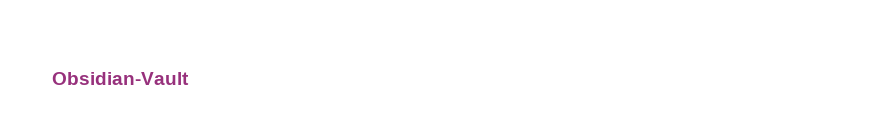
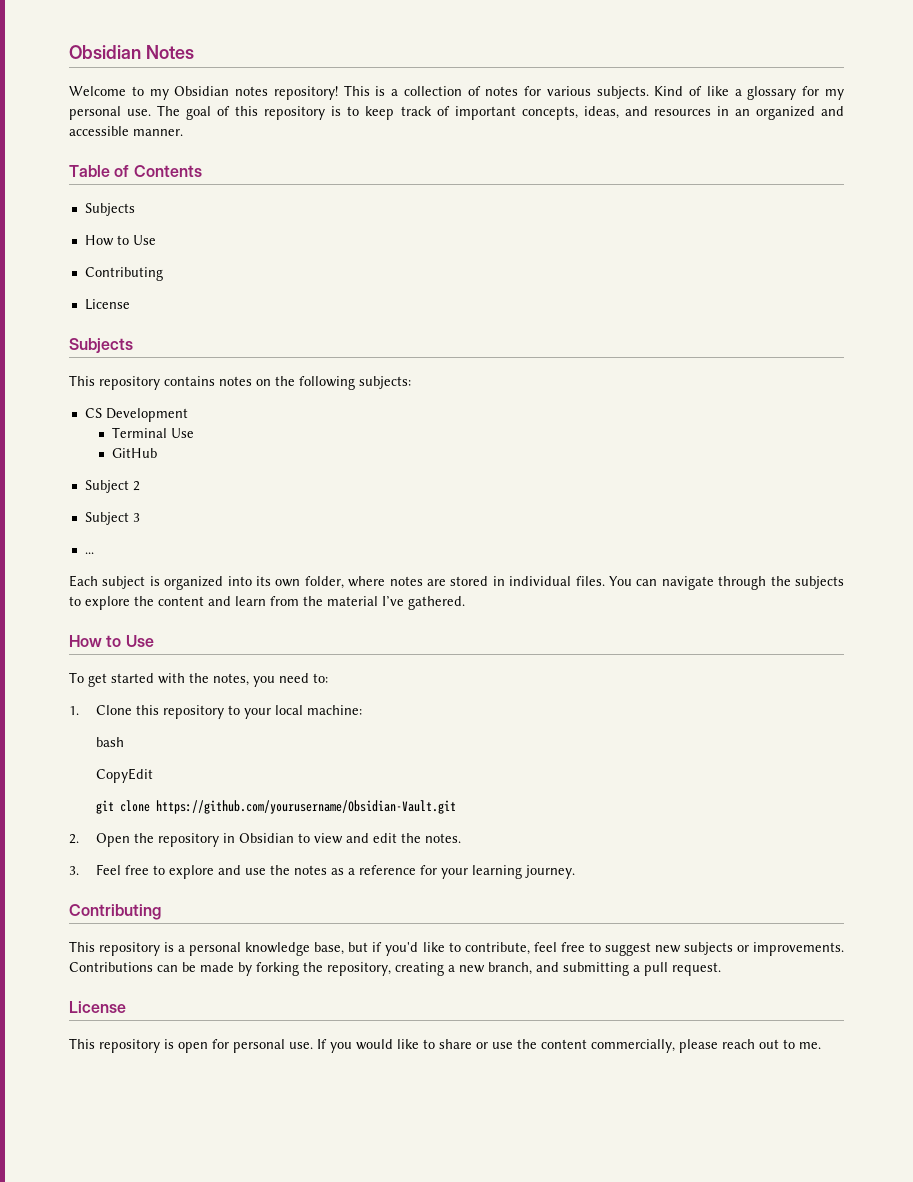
[52,72,189,85] Obsidian-Vault -> [69,45,194,59] [69,85,845,100] [69,105,844,120] [69,126,183,136] [69,165,202,177] [84,203,135,216] [84,235,156,246] [84,267,163,281] [84,299,130,310] [69,338,133,353] [69,375,411,390] [84,408,188,422] [112,427,195,438] [112,448,158,458] [84,480,140,493] [84,512,140,525] [84,552,94,554] [69,575,844,590] [69,596,465,610] [69,635,154,647] [69,672,328,687] [69,705,363,719] [96,737,125,747] [96,768,154,783] [96,800,457,814] [69,833,462,847] [69,864,576,879] [69,904,161,920] [69,941,844,956] [69,962,721,976] [69,1001,126,1013] [69,1038,821,1053] Obsidian Notes // Welcome to my Obsidian notes repository! This is a collection of notes for various subjects. Kind of like a glossary for my personal use. The goal of this repository is to keep track of important concepts, ideas, and resources in an organized and accessible manner. // Table of Contents // Subjects // How to Use // Contributing // License // Subjects // This repository contains notes on the following subjects: // CS Development // Terminal Use // GitHub // Subject 2 // Subject 3 // ... // Each subject is organized into its own folder, where notes are stored in individual files. You can navigate through the subjects to explore the content and learn from the material I’ve gathered. // How to Use // To get started with the notes, you need to: // 1. Clone this repository to your local machine: // bash // CopyEdit // git clone https://github.com/yourusername/Obsidian-Vault.git // 2. Open the repository in Obsidian to view and edit the notes. // 3. Feel free to explore and use the notes as a reference for your learning journey. // Contributing // This repository is a personal knowledge base, but if you'd like to contribute, feel free to suggest new subjects or improvements. Contributions can be made by forking the repository, creating a new branch, and submitting a pull request. // License // This repository is open for personal use. If you would like to share or use the content commercially, please reach out to me.

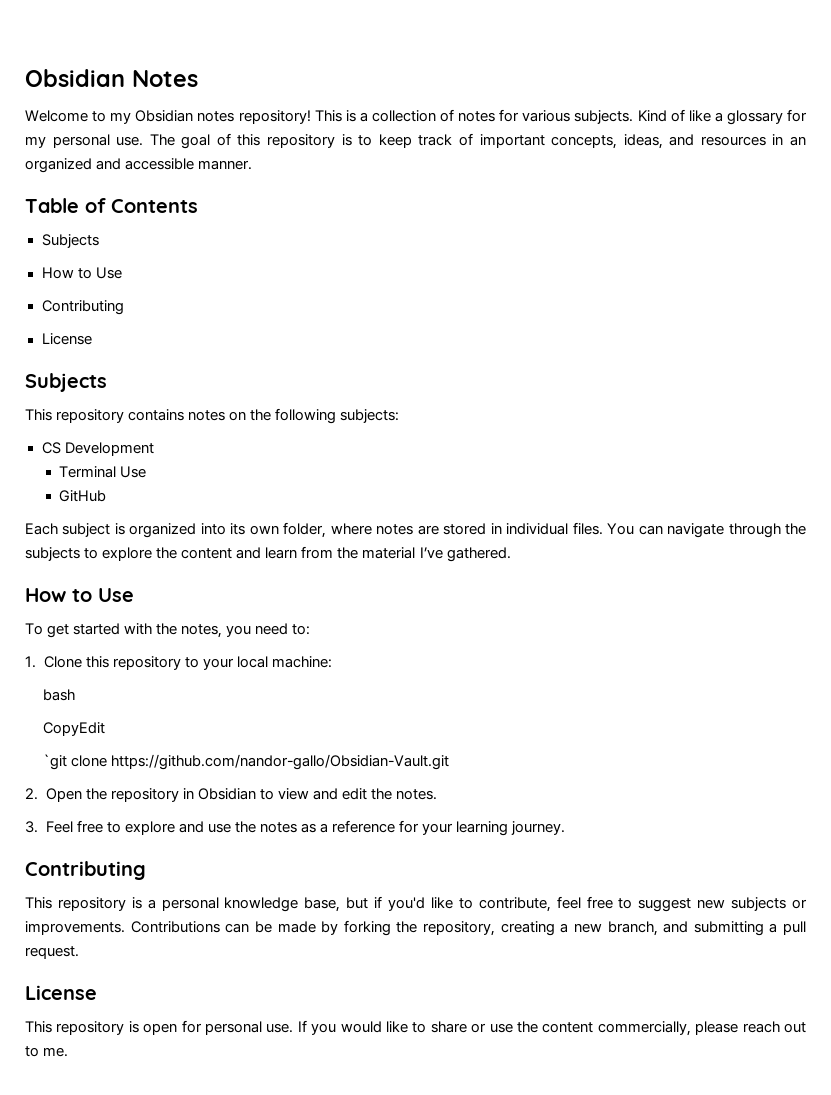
[84,480,140,493] [84,512,140,525] [84,552,94,554] // Subject 2 // Subject 3 // ... -> (107, 496) none
[96,800,457,814] git clone https://github.com/yourusername/Obsidian-Vault.git -> [42,754,449,770] `git clone https://github.com/nandor-gallo/Obsidian-Vault.git

